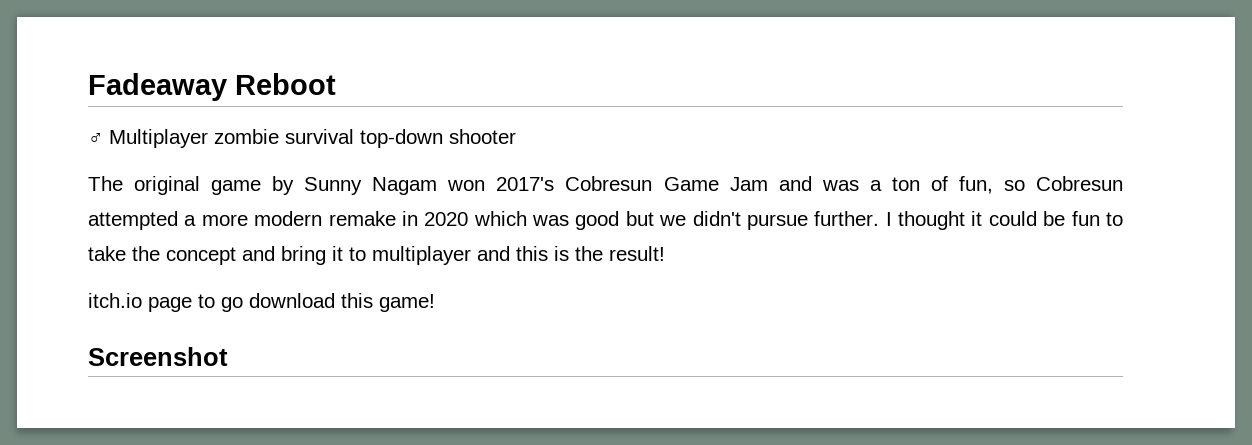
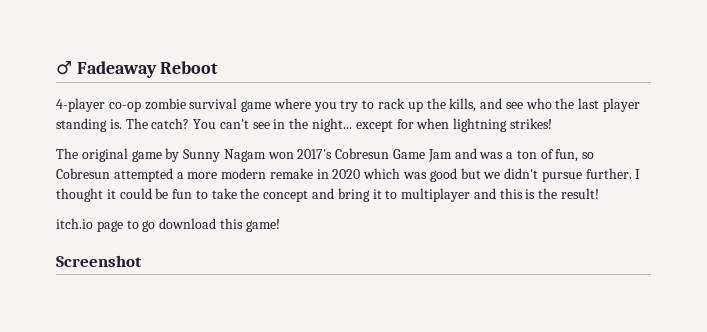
(88, 87) none -> [56,61,72,75] ♂
[88,129,516,148] ♂ Multiplayer zombie survival top-down shooter -> [56,98,641,112] [56,118,552,132] 4-player co-op zombie survival game where you try to rack up the kills, and see who the last player standing is. The catch? You can't see in the night... except for when lightning strikes!

